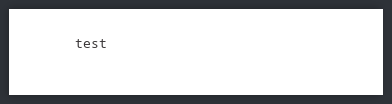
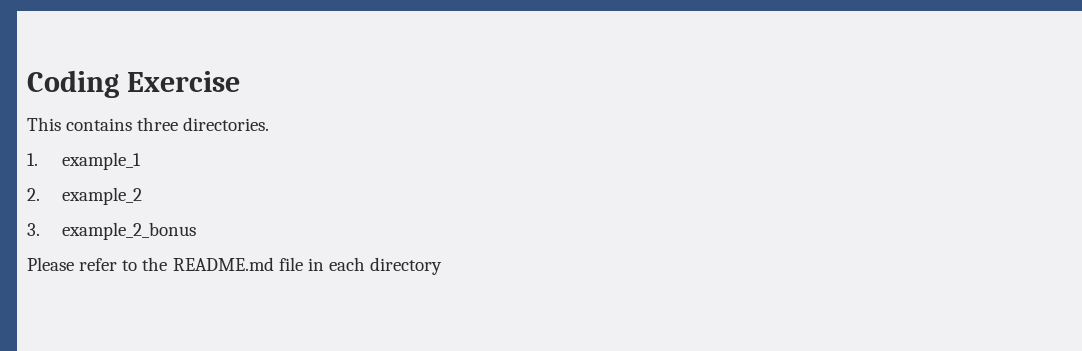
[75,39,107,48] test -> [27,70,240,98] [27,117,270,131] [27,152,141,170] [27,187,142,205] [27,222,196,240] [27,257,443,275] Coding Exercise // This contains three directories. // 1. example_1 // 2. example_2 // 3. example_2_bonus // Please refer to the README.md file in each directory

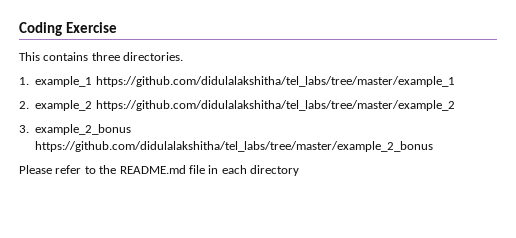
(141, 161) none -> [95,76,455,87] https://github.com/didulalakshitha/tel_labs/tree/master/example_1
(142, 196) none -> [95,100,455,111] https://github.com/didulalakshitha/tel_labs/tree/master/example_2
(196, 231) none -> [35,141,434,152] https://github.com/didulalakshitha/tel_labs/tree/master/example_2_bonus

